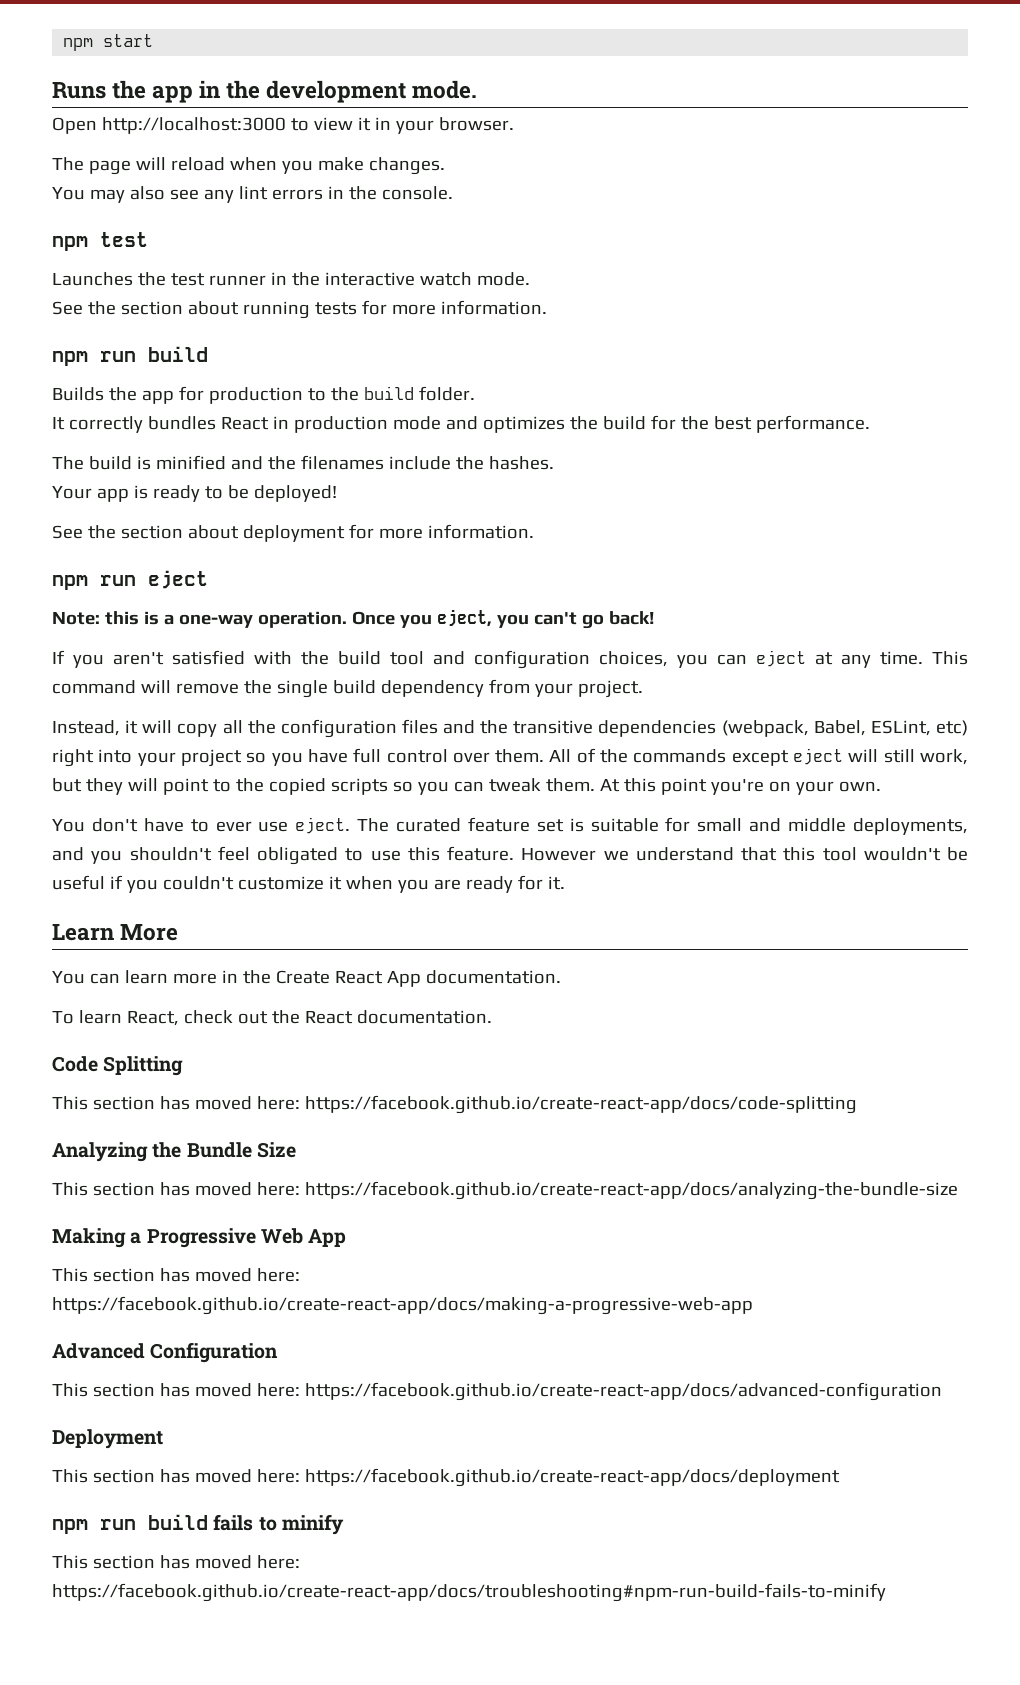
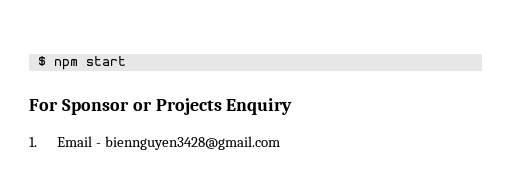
(63, 44) none -> [37,56,46,66] $
[52,80,478,103] [52,117,514,134] [52,157,445,175] [52,186,453,203] [52,232,148,251] [52,272,530,286] [52,300,547,319] [52,346,208,366] [52,386,475,404] [52,415,870,433] [52,455,554,470] [52,485,337,502] [52,524,534,542] [52,570,208,590] [52,609,654,629] [52,650,968,669] [52,679,643,698] [52,719,968,738] [52,748,968,767] [52,778,881,795] [52,817,968,835] [52,846,968,865] [52,875,565,893] [52,924,179,941] [52,970,561,987] [52,1010,492,1026] [52,1056,184,1076] [52,1095,857,1114] [52,1142,296,1162] [52,1181,958,1200] [52,1228,347,1248] [52,1268,300,1282] [52,1296,753,1315] [52,1342,279,1363] [52,1382,942,1401] [52,1429,163,1449] [52,1468,840,1487] [52,1514,344,1535] [52,1555,300,1569] [52,1583,886,1602] Runs the app in the development mode. // Open http://localhost:3000 to view it in your browser. // The page will reload when you make changes. // You may also see any lint errors in the console. // npm test // Launches the test runner in the interactive watch mode. // See the section about running tests for more information. // npm run build // Builds the app for production to the build folder. // It correctly bundles React in production mode and optimizes the build for the best performance. // The build is minified and the filenames include the hashes. // Your app is ready to be deployed! // See the section about deployment for more information. // npm run eject // Note: this is a one-way operation. Once you eject, you can't go back! // If you aren't satisfied with the build tool and configuration choices, you can eject at any time. This command will remove the single build dependency from your project. // Instead, it will copy all the configuration files and the transitive dependencies (webpack, Babel, ESLint, etc) right into your project so you have full control over them. All of the commands except eject will still work, but they will point to the copied scripts so you can tweak them. At this point you're on your own. // You don't have to ever use eject. The curated feature set is suitable for small and middle deployments, and you shouldn't feel obligated to use this feature. However we understand that this tool wouldn't be useful if you couldn't customize it when you are ready for it. // Learn More // You can learn more in the Create React App documentation. // To learn React, check out the React documentation. // Code Splitting // This section has moved here: https://facebook.github.io/create-react-app/docs/code-splitting // Analyzing the Bundle Size // This section has moved here: https://facebook.github.io/create-react-app/docs/analyzing-the-bundle-size // Making a Progressive Web App // This section has moved here: https://facebook.github.io/create-react-app/docs/making-a-progressive-web-app // Advanced Configuration // This section has moved here: https://facebook.github.io/create-react-app/docs/advanced-configuration // Deployment // This section has moved here: https://facebook.github.io/create-react-app/docs/deployment // npm run build fails to minify // This section has moved here: https://facebook.github.io/create-react-app/docs/troubleshooting#npm-run-build-fails-to-minify -> [29,98,293,115] [29,136,280,150] For Sponsor or Projects Enquiry // 1. Email - biennguyen3428@gmail.com

